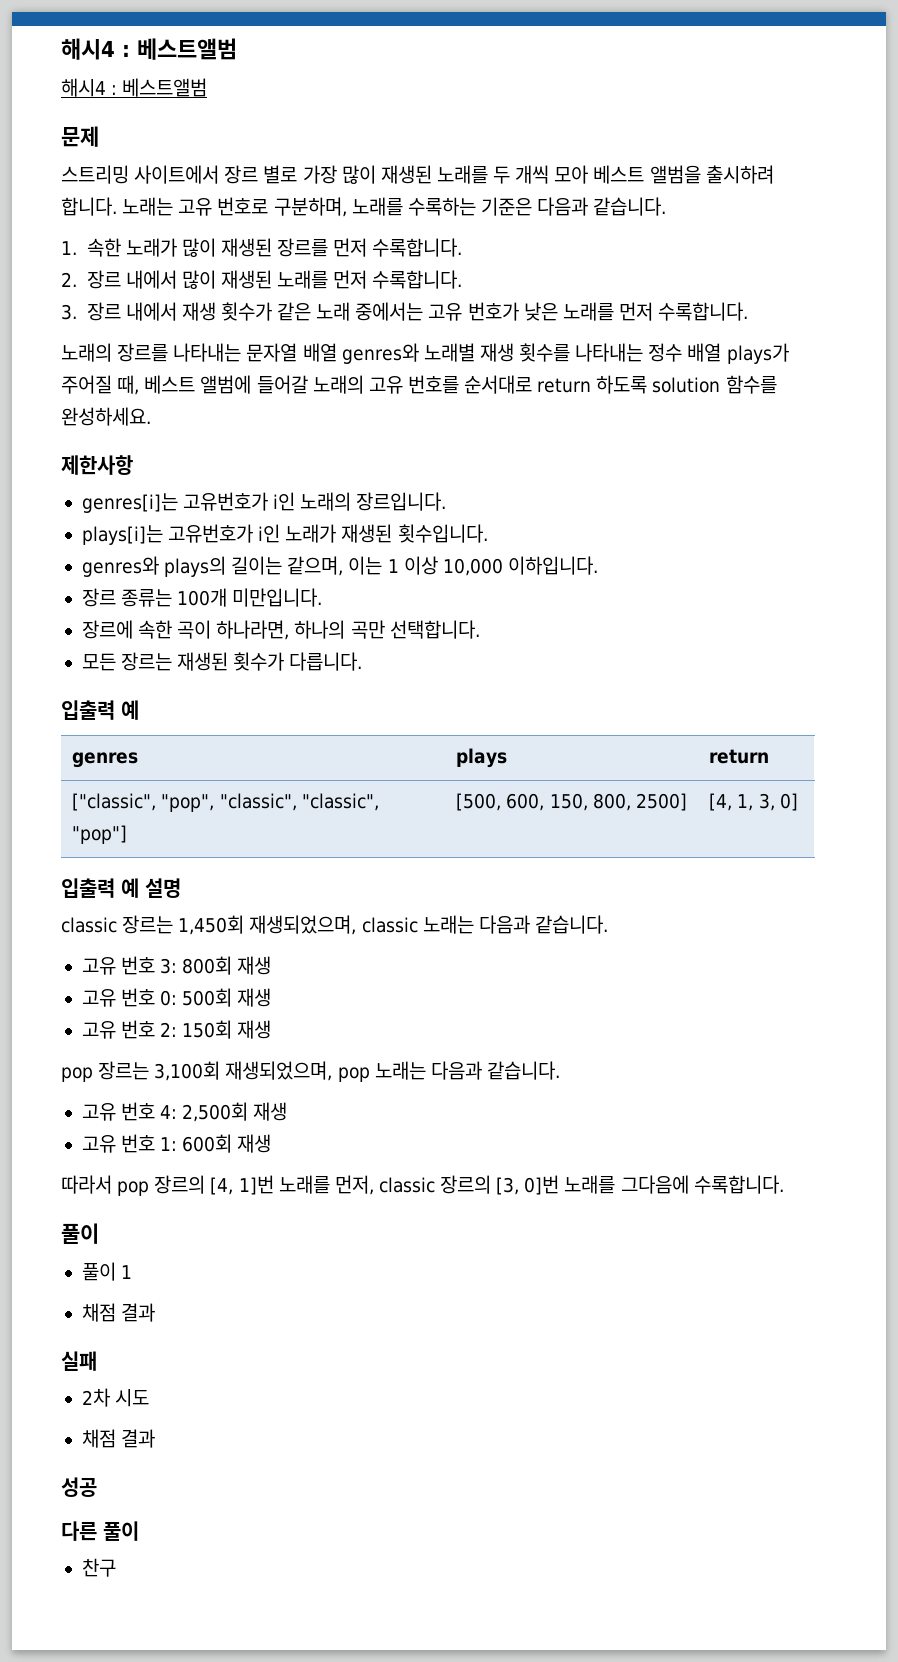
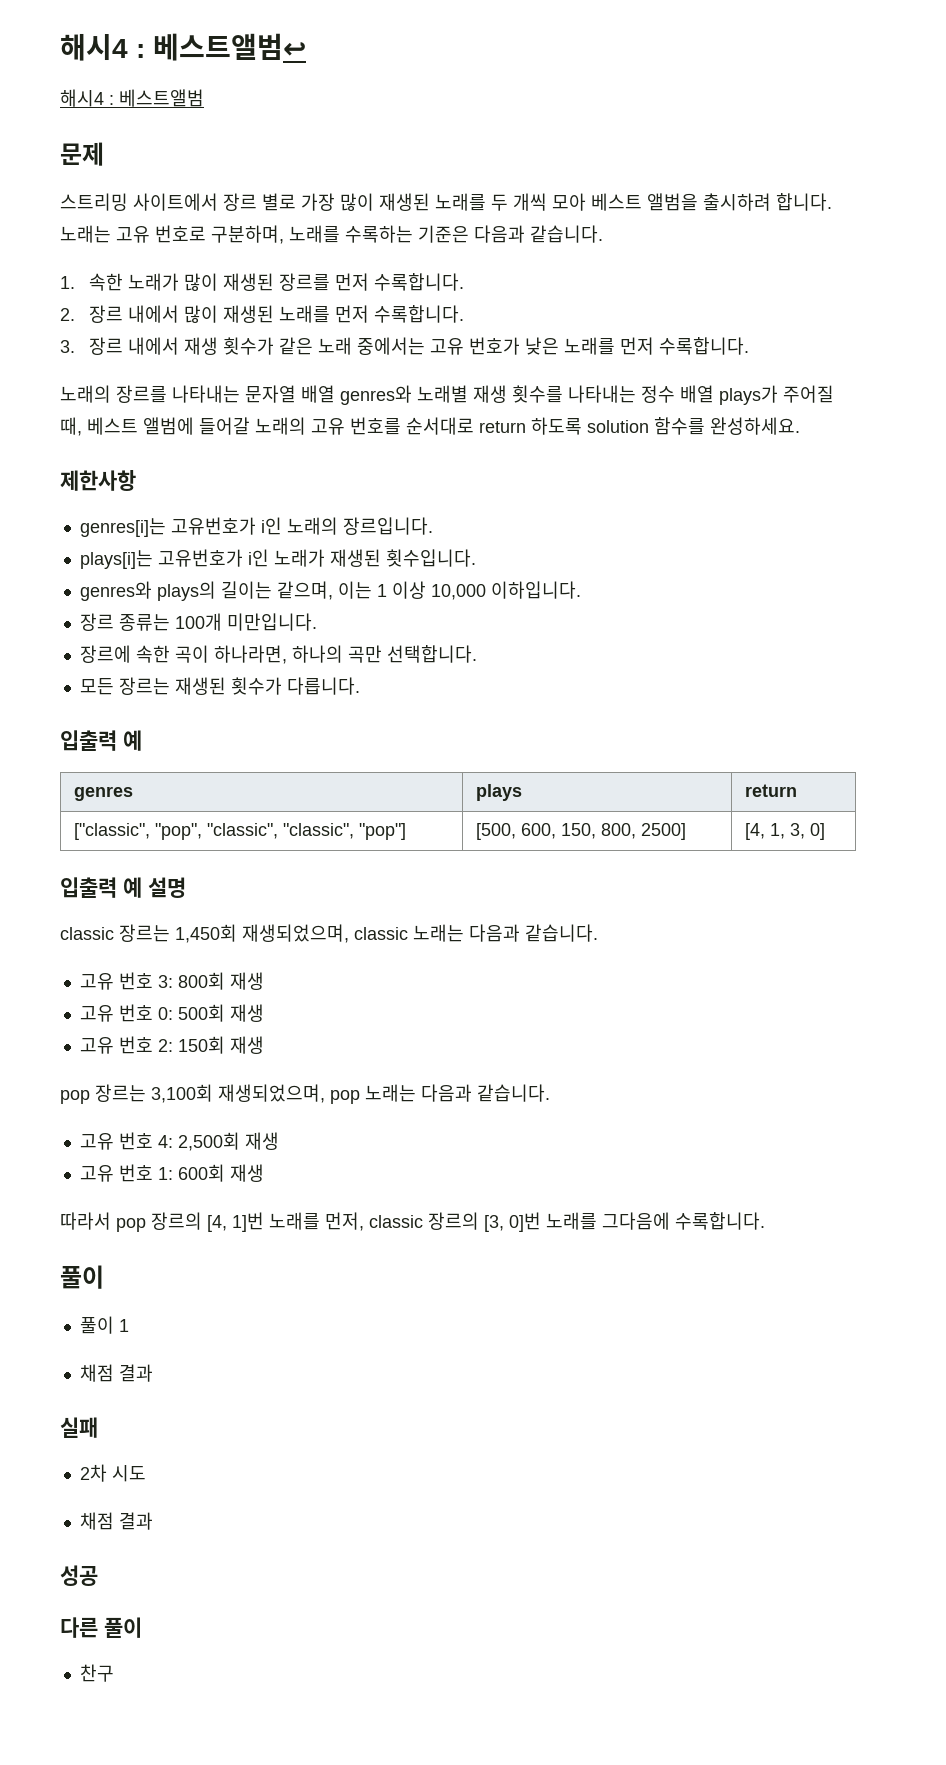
[61,38,237,60] 해시4 : 베스트앨범 -> [60,33,306,61] 해시4 : 베스트앨범↩

